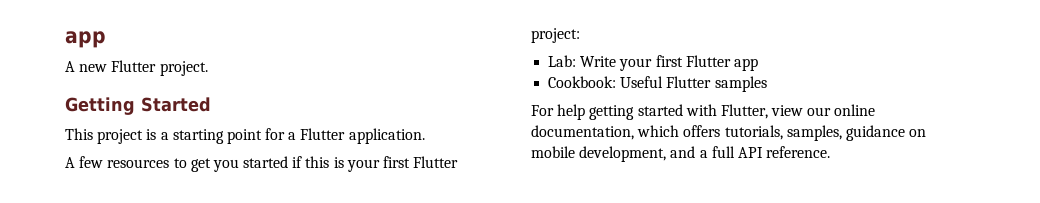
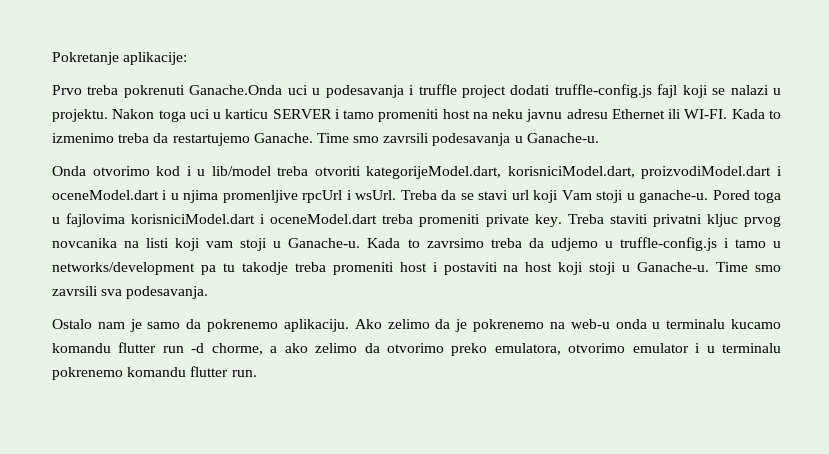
[65,31,106,48] [65,60,208,76] [65,97,211,115] [65,128,425,144] [65,156,459,172] [531,28,580,43] [548,55,758,71] [548,76,767,92] [531,104,876,120] [531,125,927,141] [531,146,831,162] app // A new Flutter project. // Getting Started // This project is a starting point for a Flutter application. // A few resources to get you started if this is your first Flutter project: // Lab: Write your first Flutter app // Cookbook: Useful Flutter samples // For help getting started with Flutter, view our online documentation, which offers tutorials, samples, guidance on mobile development, and a full API reference. -> [52,52,188,65] [52,84,781,98] [52,109,782,122] [52,133,599,146] [52,166,782,179] [52,190,782,203] [52,213,782,227] [52,237,781,251] [52,262,781,275] [52,286,209,299] [52,319,782,332] [52,342,781,356] [52,366,257,380] Pokretanje aplikacije: // Prvo treba pokrenuti Ganache.Onda uci u podesavanja i truffle project dodati truffle-config.js fajl koji se nalazi u projektu. Nakon toga uci u karticu SERVER i tamo promeniti host na neku javnu adresu Ethernet ili WI-FI. Kada to izmenimo treba da restartujemo Ganache. Time smo zavrsili podesavanja u Ganache-u. // Onda otvorimo kod i u lib/model treba otvoriti kategorijeModel.dart, korisniciModel.dart, proizvodiModel.dart i oceneModel.dart i u njima promenljive rpcUrl i wsUrl. Treba da se stavi url koji Vam stoji u ganache-u. Pored toga u fajlovima korisniciModel.dart i oceneModel.dart treba promeniti private key. Treba staviti privatni kljuc prvog novcanika na listi koji vam stoji u Ganache-u. Kada to zavrsimo treba da udjemo u truffle-config.js i tamo u networks/development pa tu takodje treba promeniti host i postaviti na host koji stoji u Ganache-u. Time smo zavrsili sva podesavanja. // Ostalo nam je samo da pokrenemo aplikaciju. Ako zelimo da je pokrenemo na web-u onda u terminalu kucamo komandu flutter run -d chorme, a ako zelimo da otvorimo preko emulatora, otvorimo emulator i u terminalu pokrenemo komandu flutter run.

